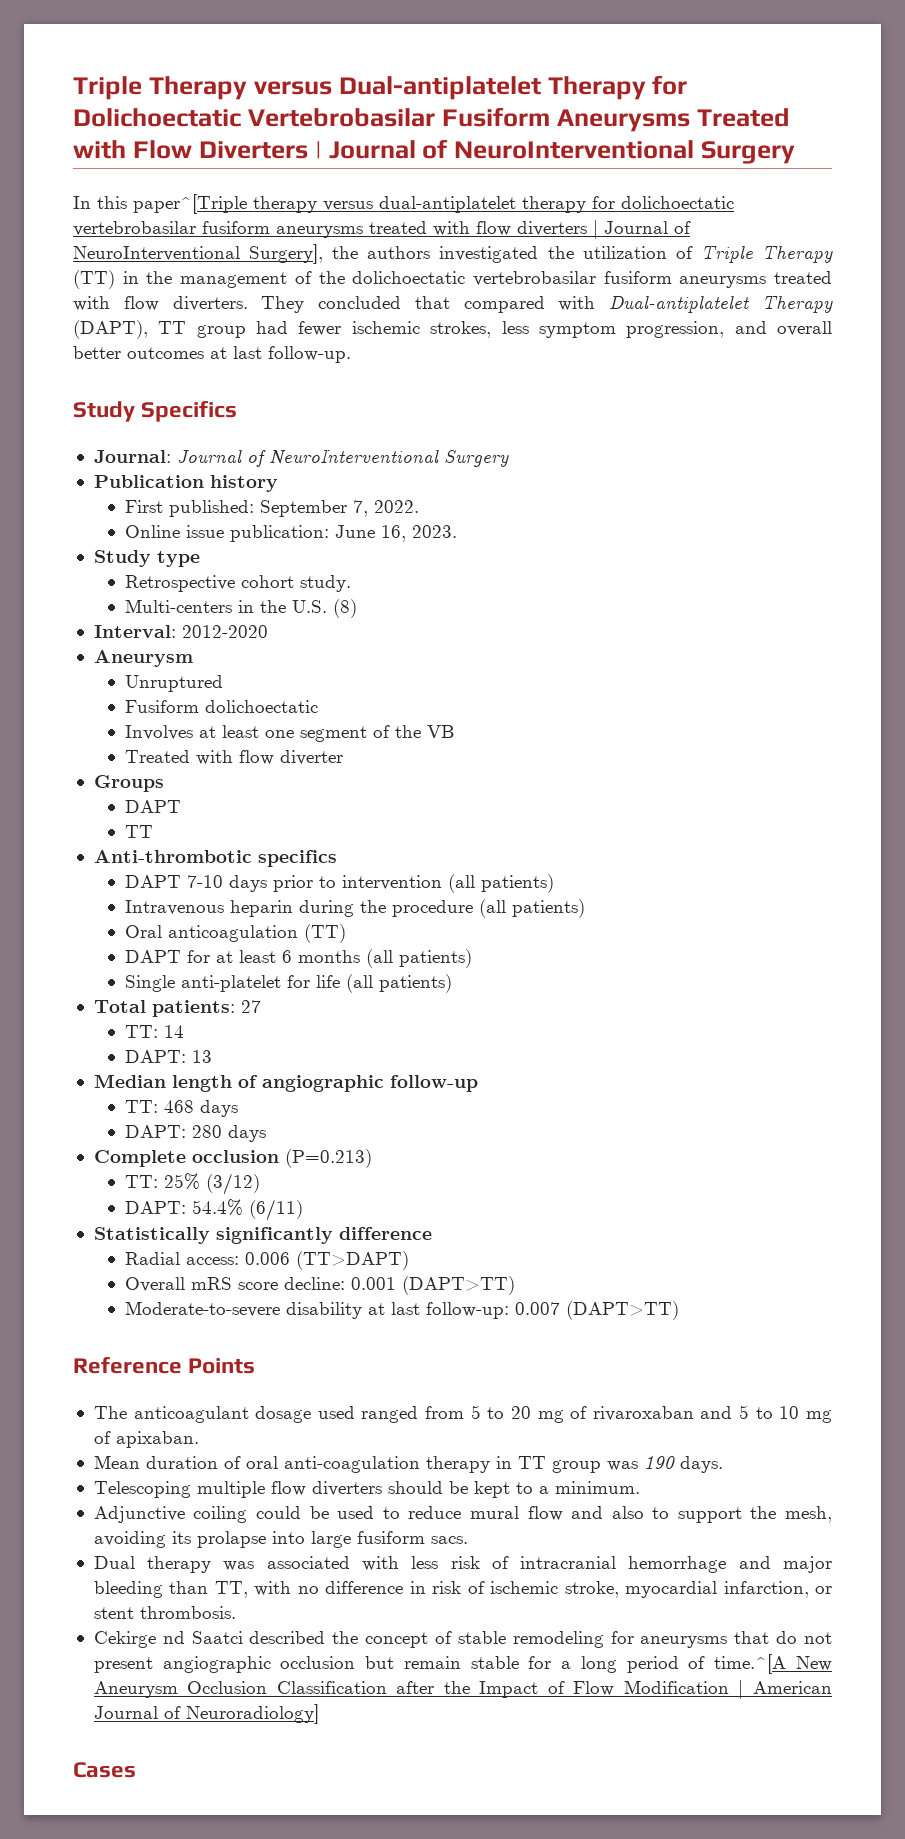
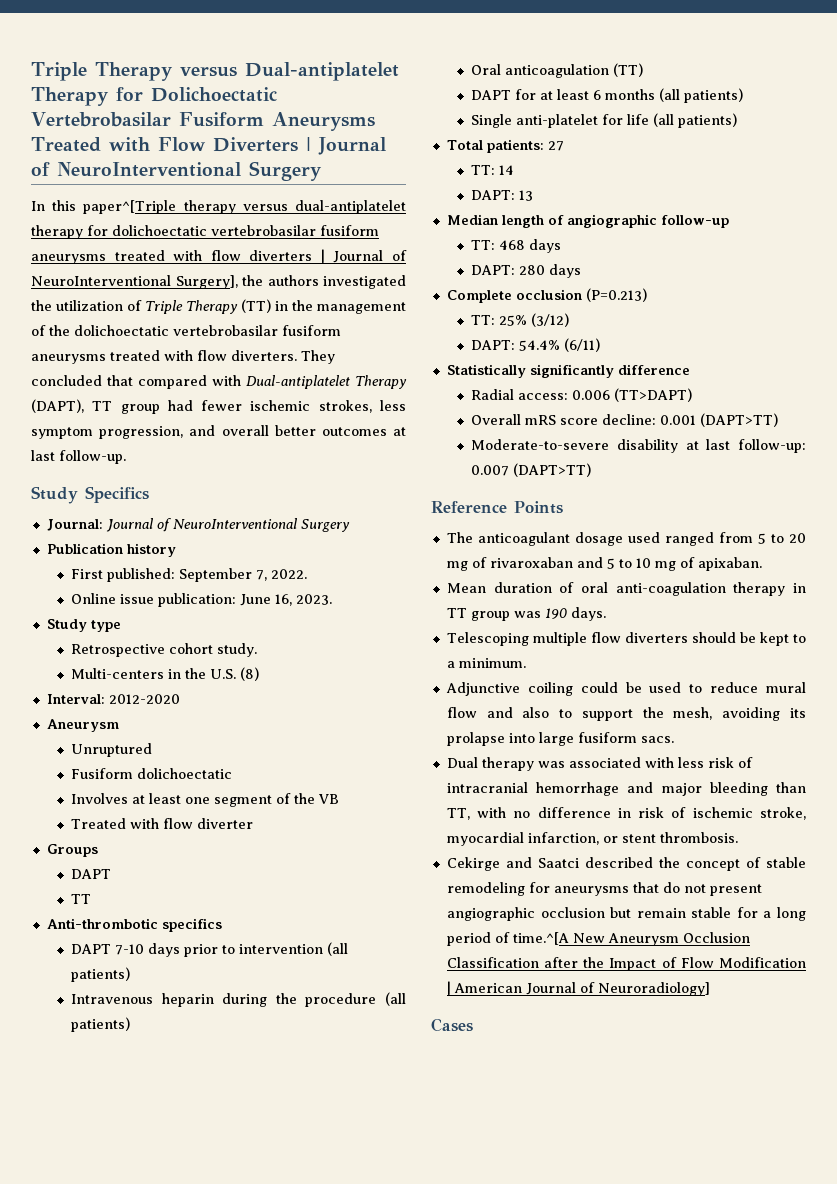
[162,1631,185,1644] nd -> [505,857,532,868] and

